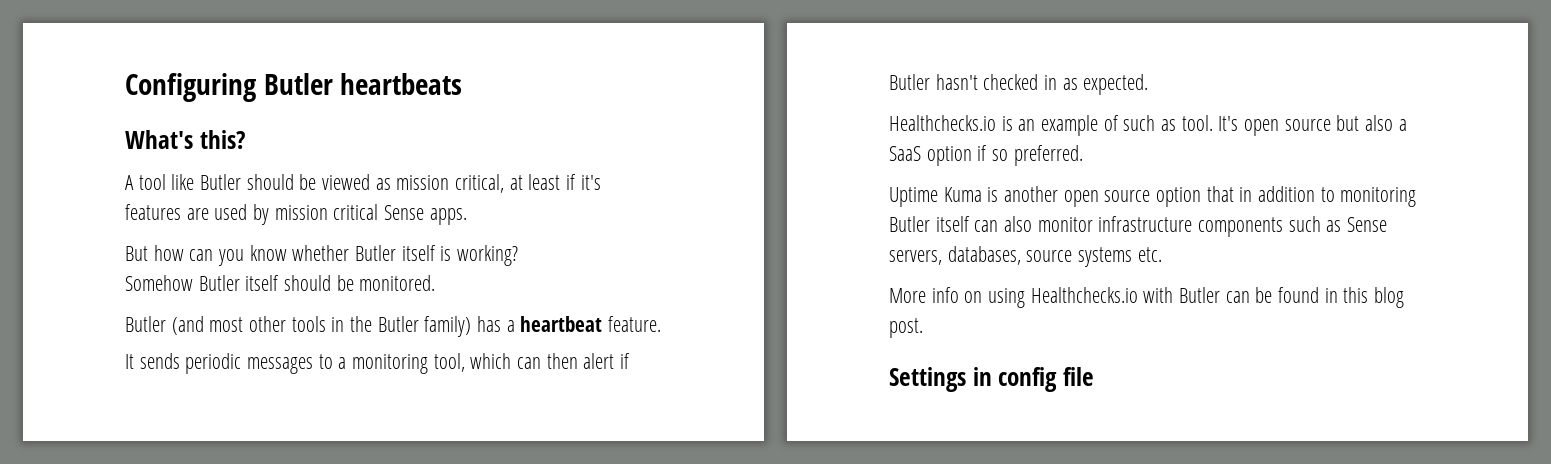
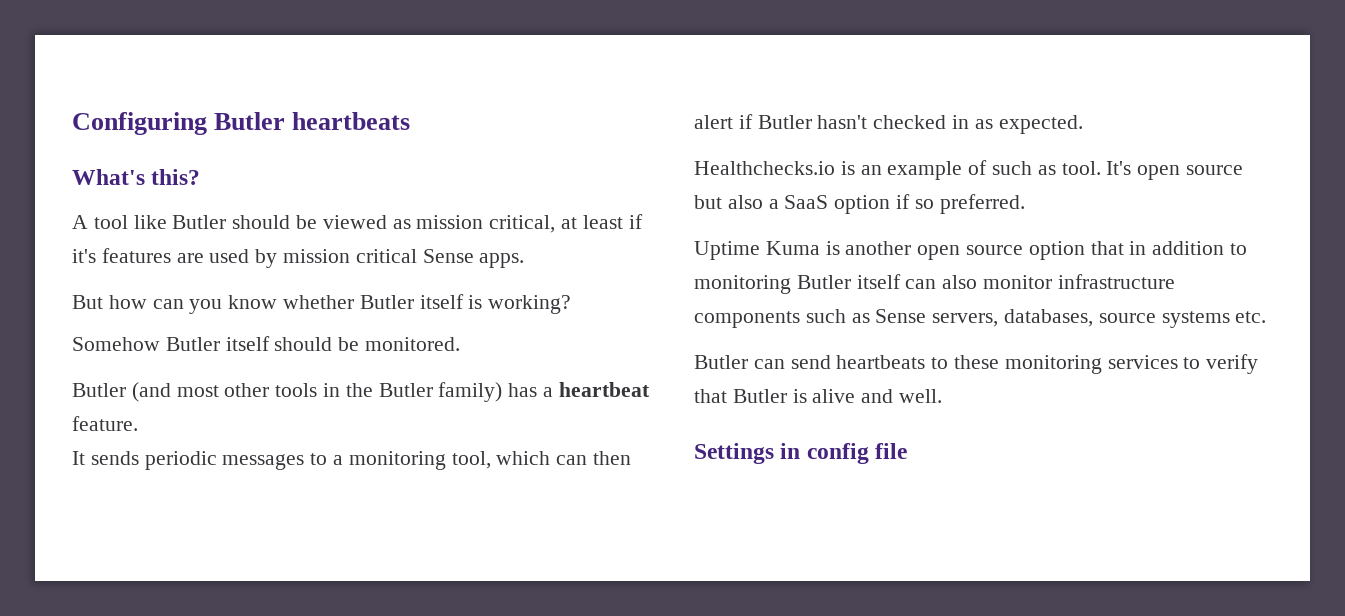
[889,287,1405,308] [889,318,923,338] More info on using Healthchecks.io with Butler can be found in this blog post. -> [694,354,1259,374] [694,389,943,403] Butler can send heartbeats to these monitoring services to verify that Butler is alive and well.

